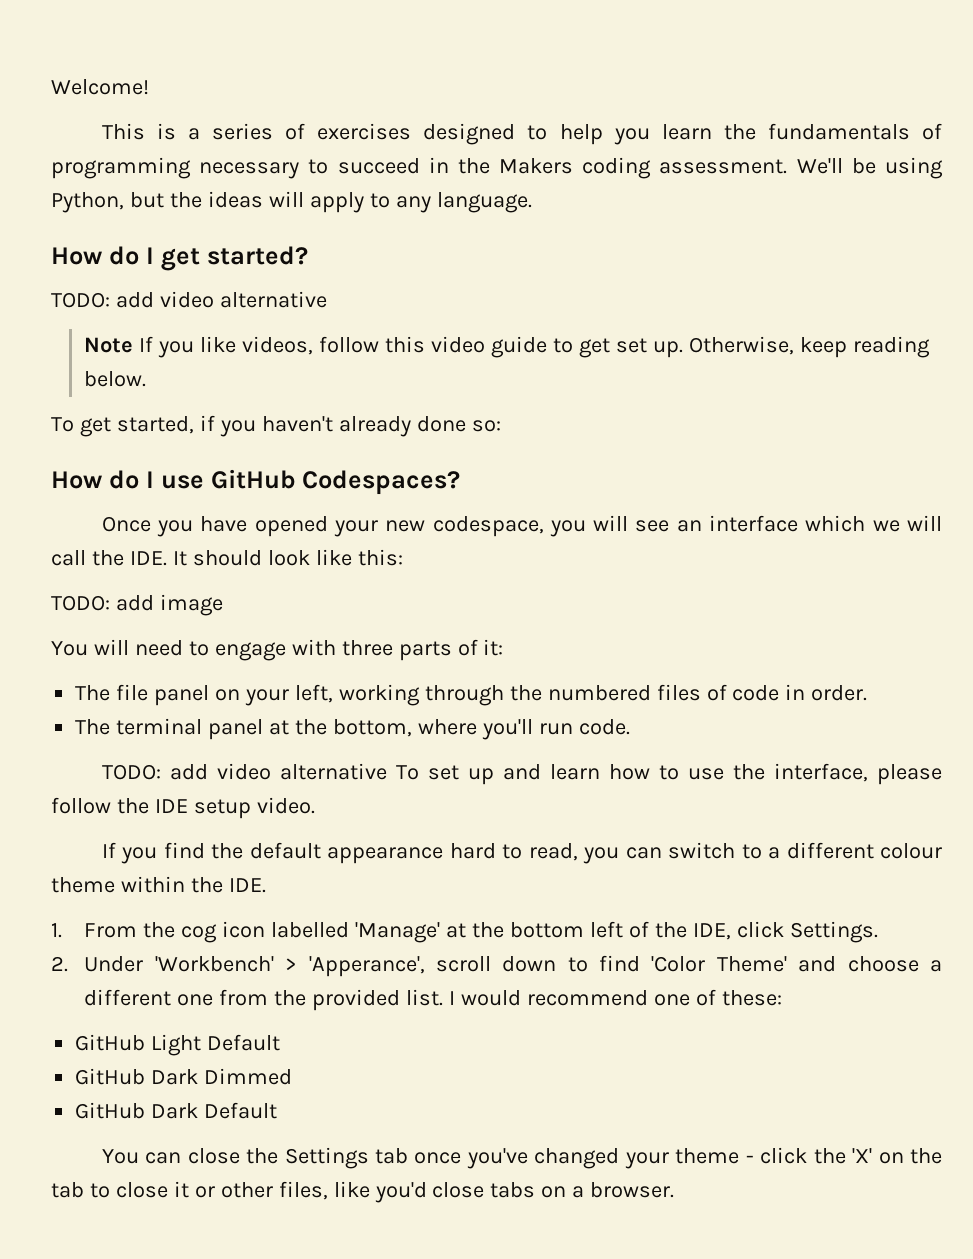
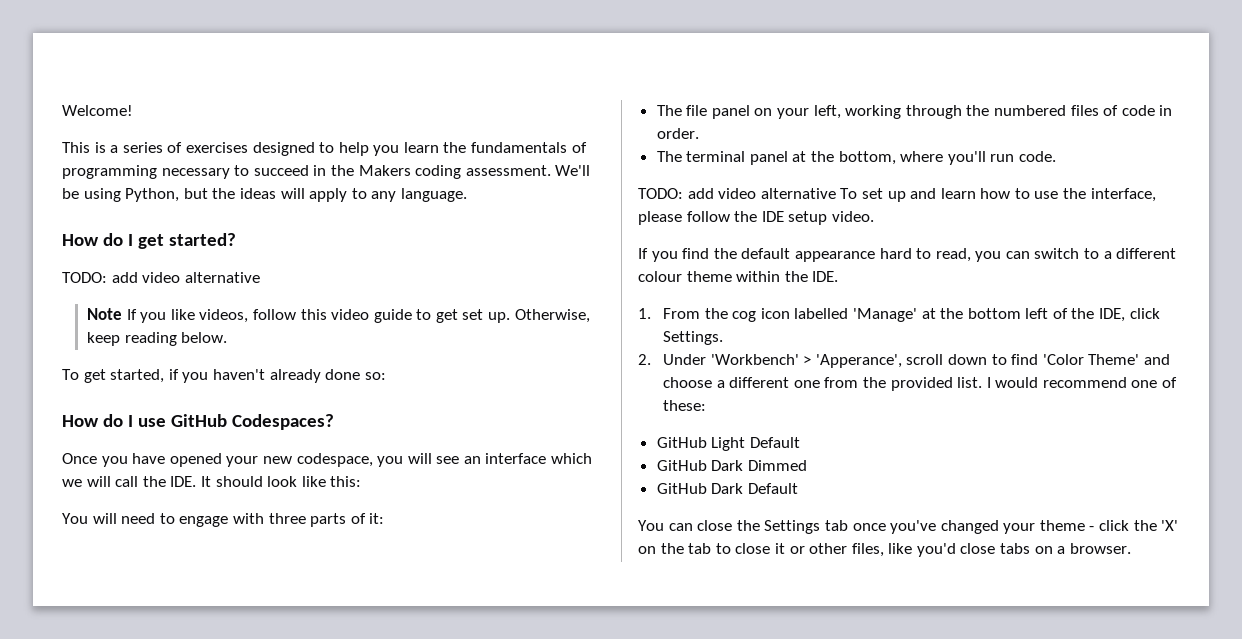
[51,594,223,616] // TODO: add image -> (362, 481) none

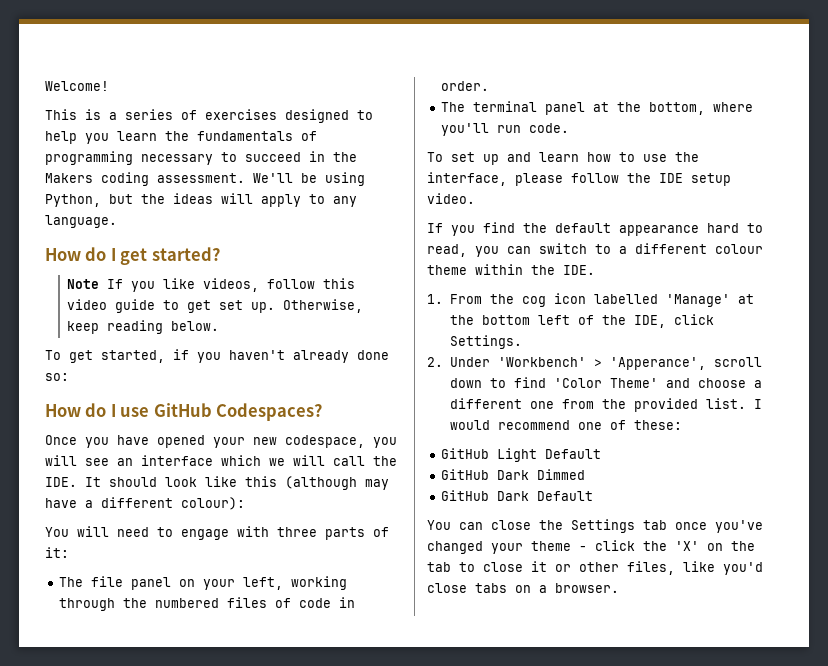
[62,272,260,283] // TODO: add video alternative -> (220, 254) none
[330,476,362,487] this: -> [245,476,389,490] [45,497,245,510] this (although may have a different colour):
[638,188,836,199] TODO: add video alternative -> (570, 128) none

